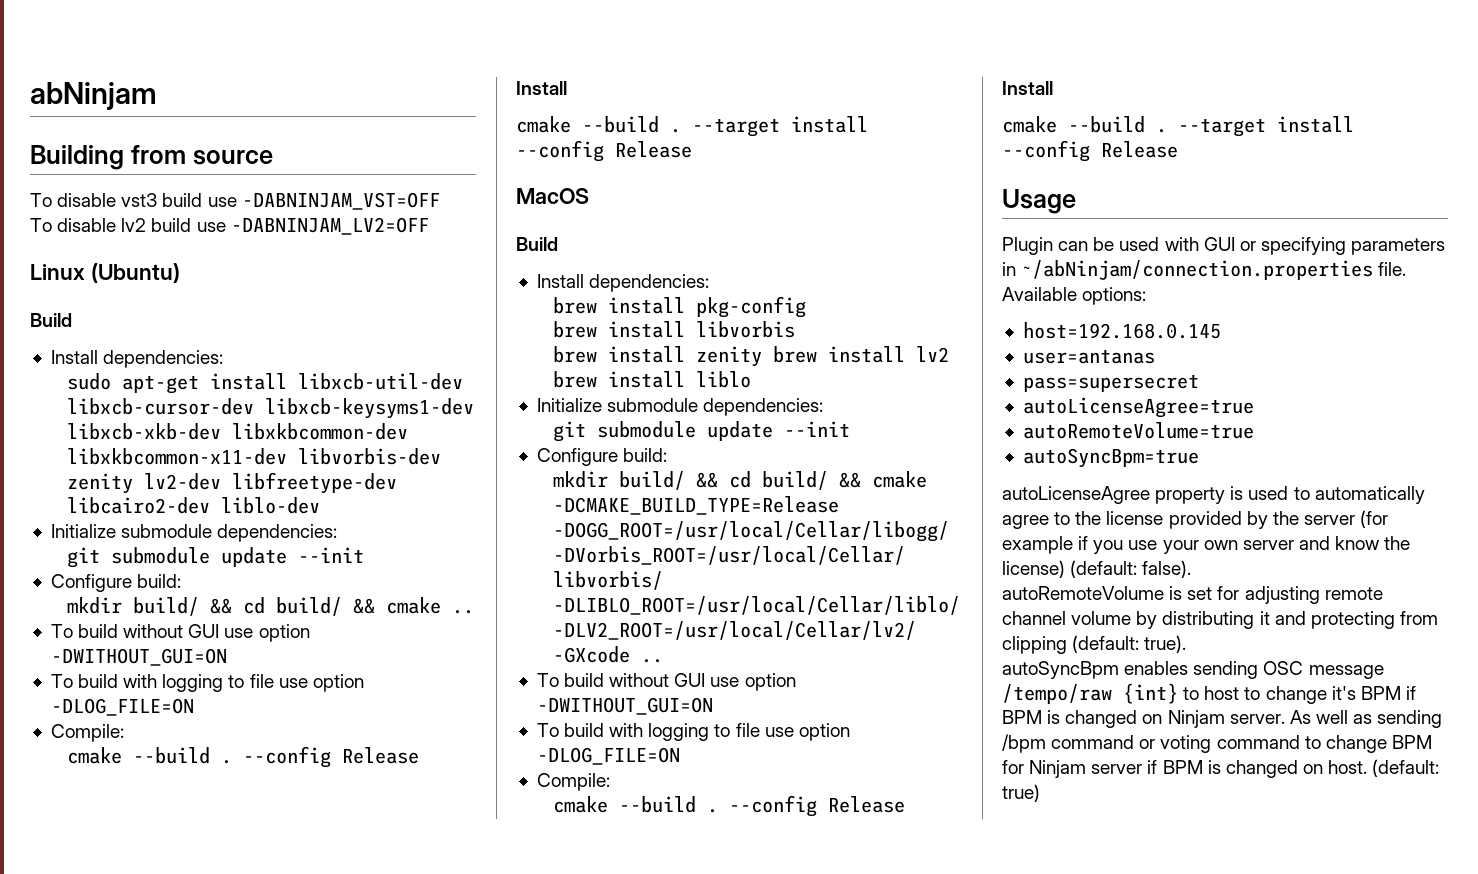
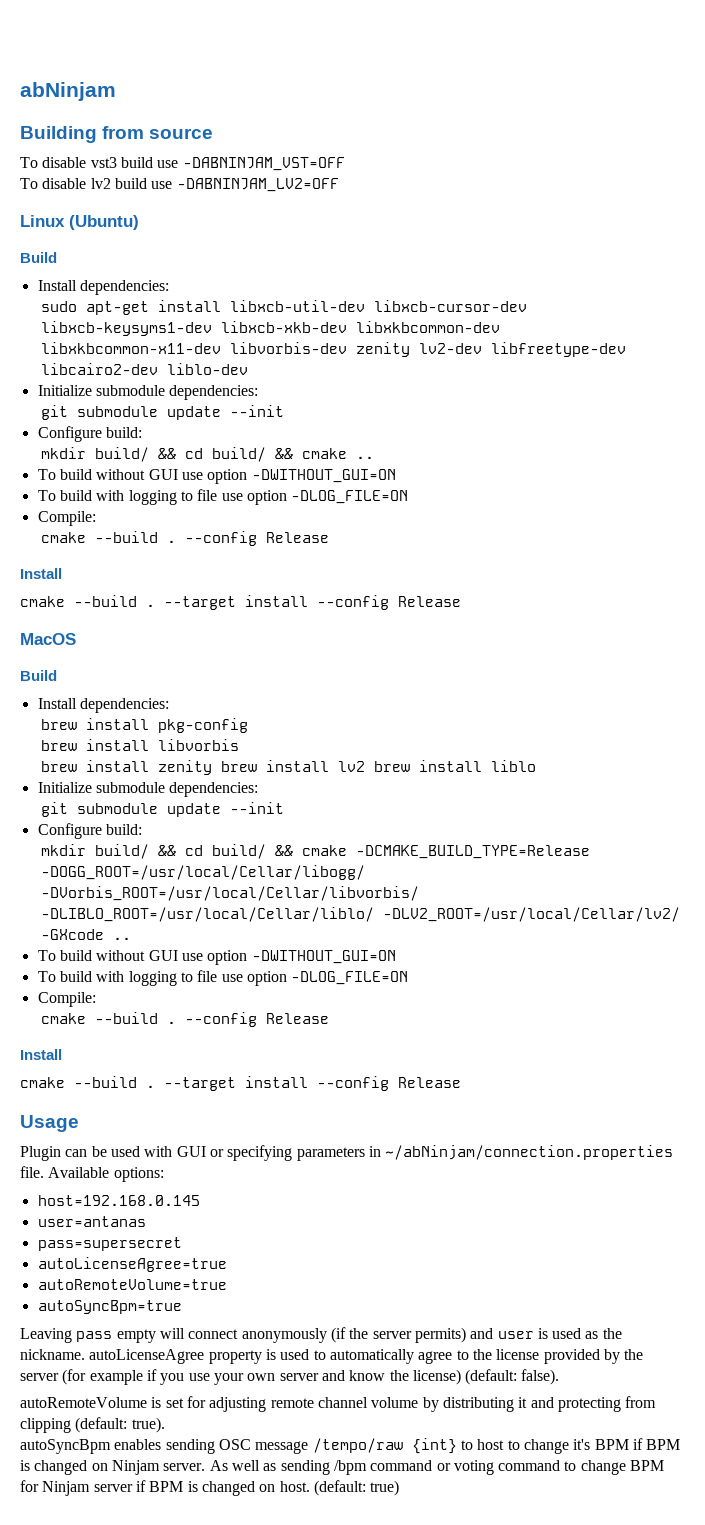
(1199, 458) none -> [20,1327,622,1343] [20,1349,85,1360] Leaving pass empty will connect anonymously (if the server permits) and user is used as the nickname.

